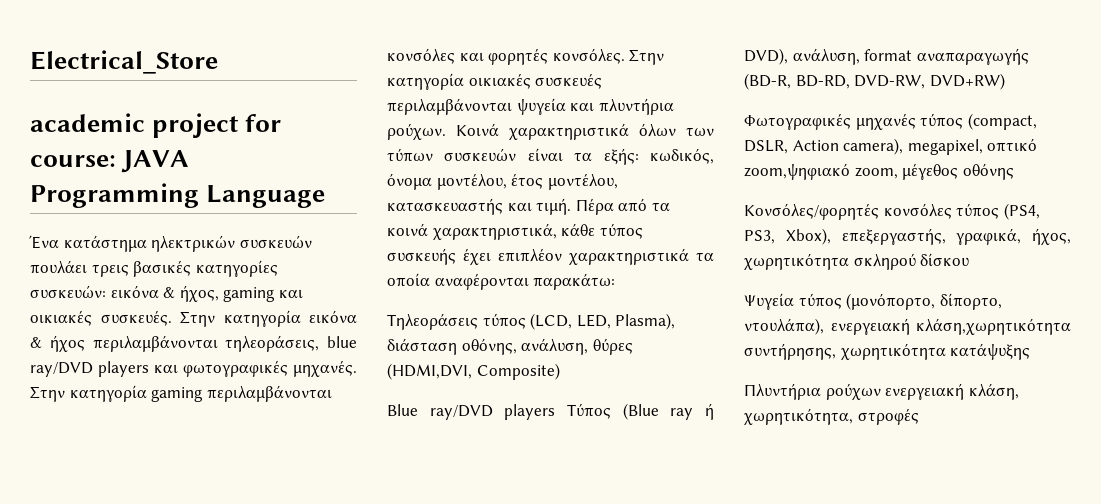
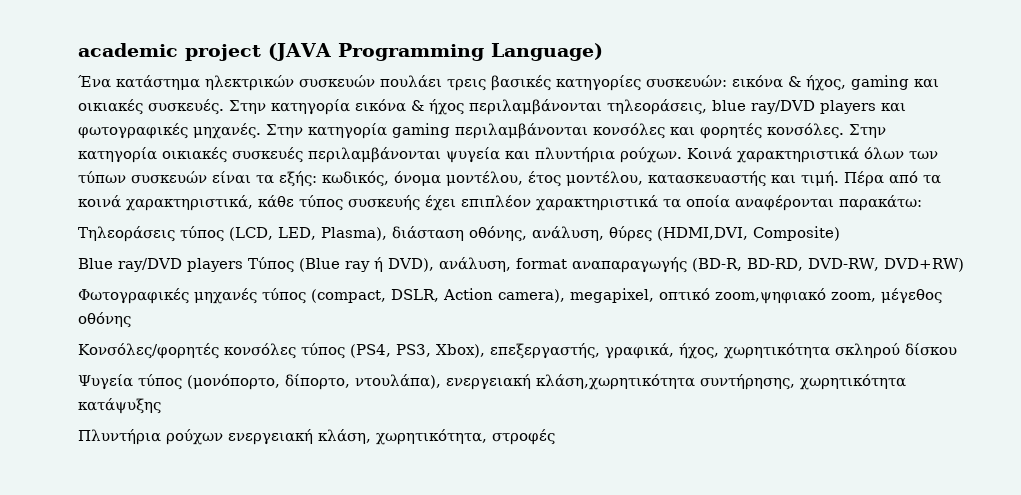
[30,50,218,74] Electrical_Store // -> (78, 50) none
[245,114,282,132] [30,150,190,173] [30,183,326,208] for course: JAVA Programming Language -> [268,43,603,61] (JAVA Programming Language)

